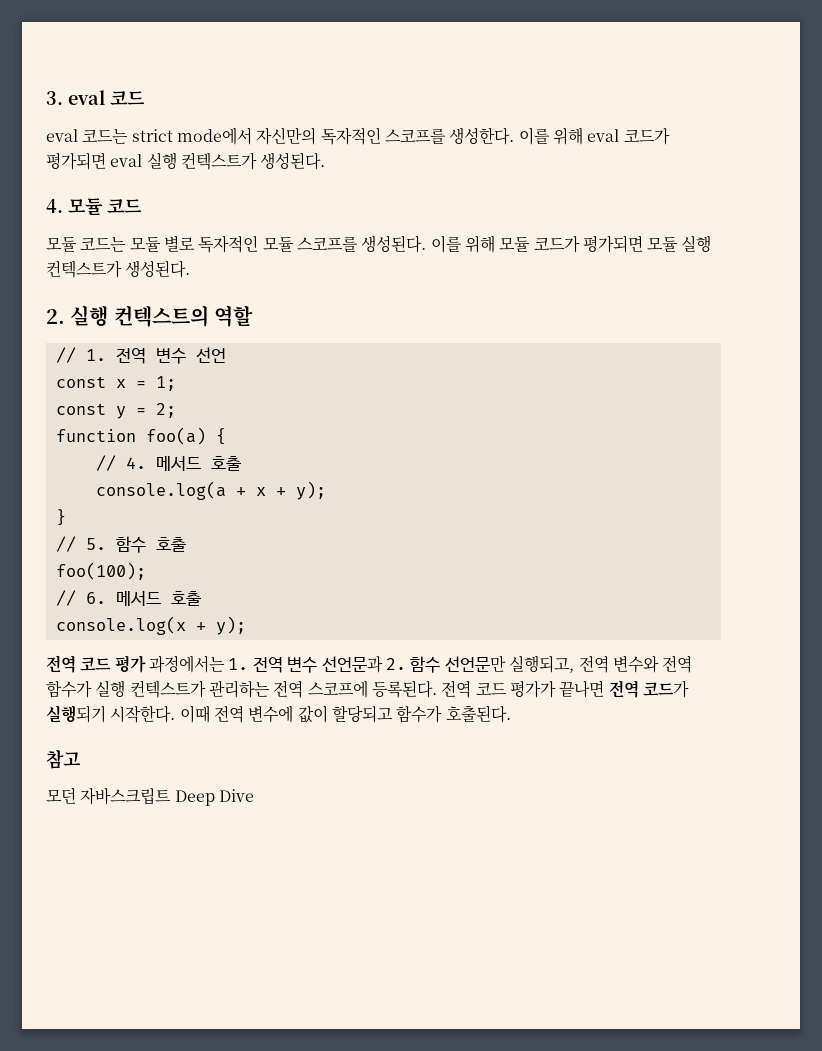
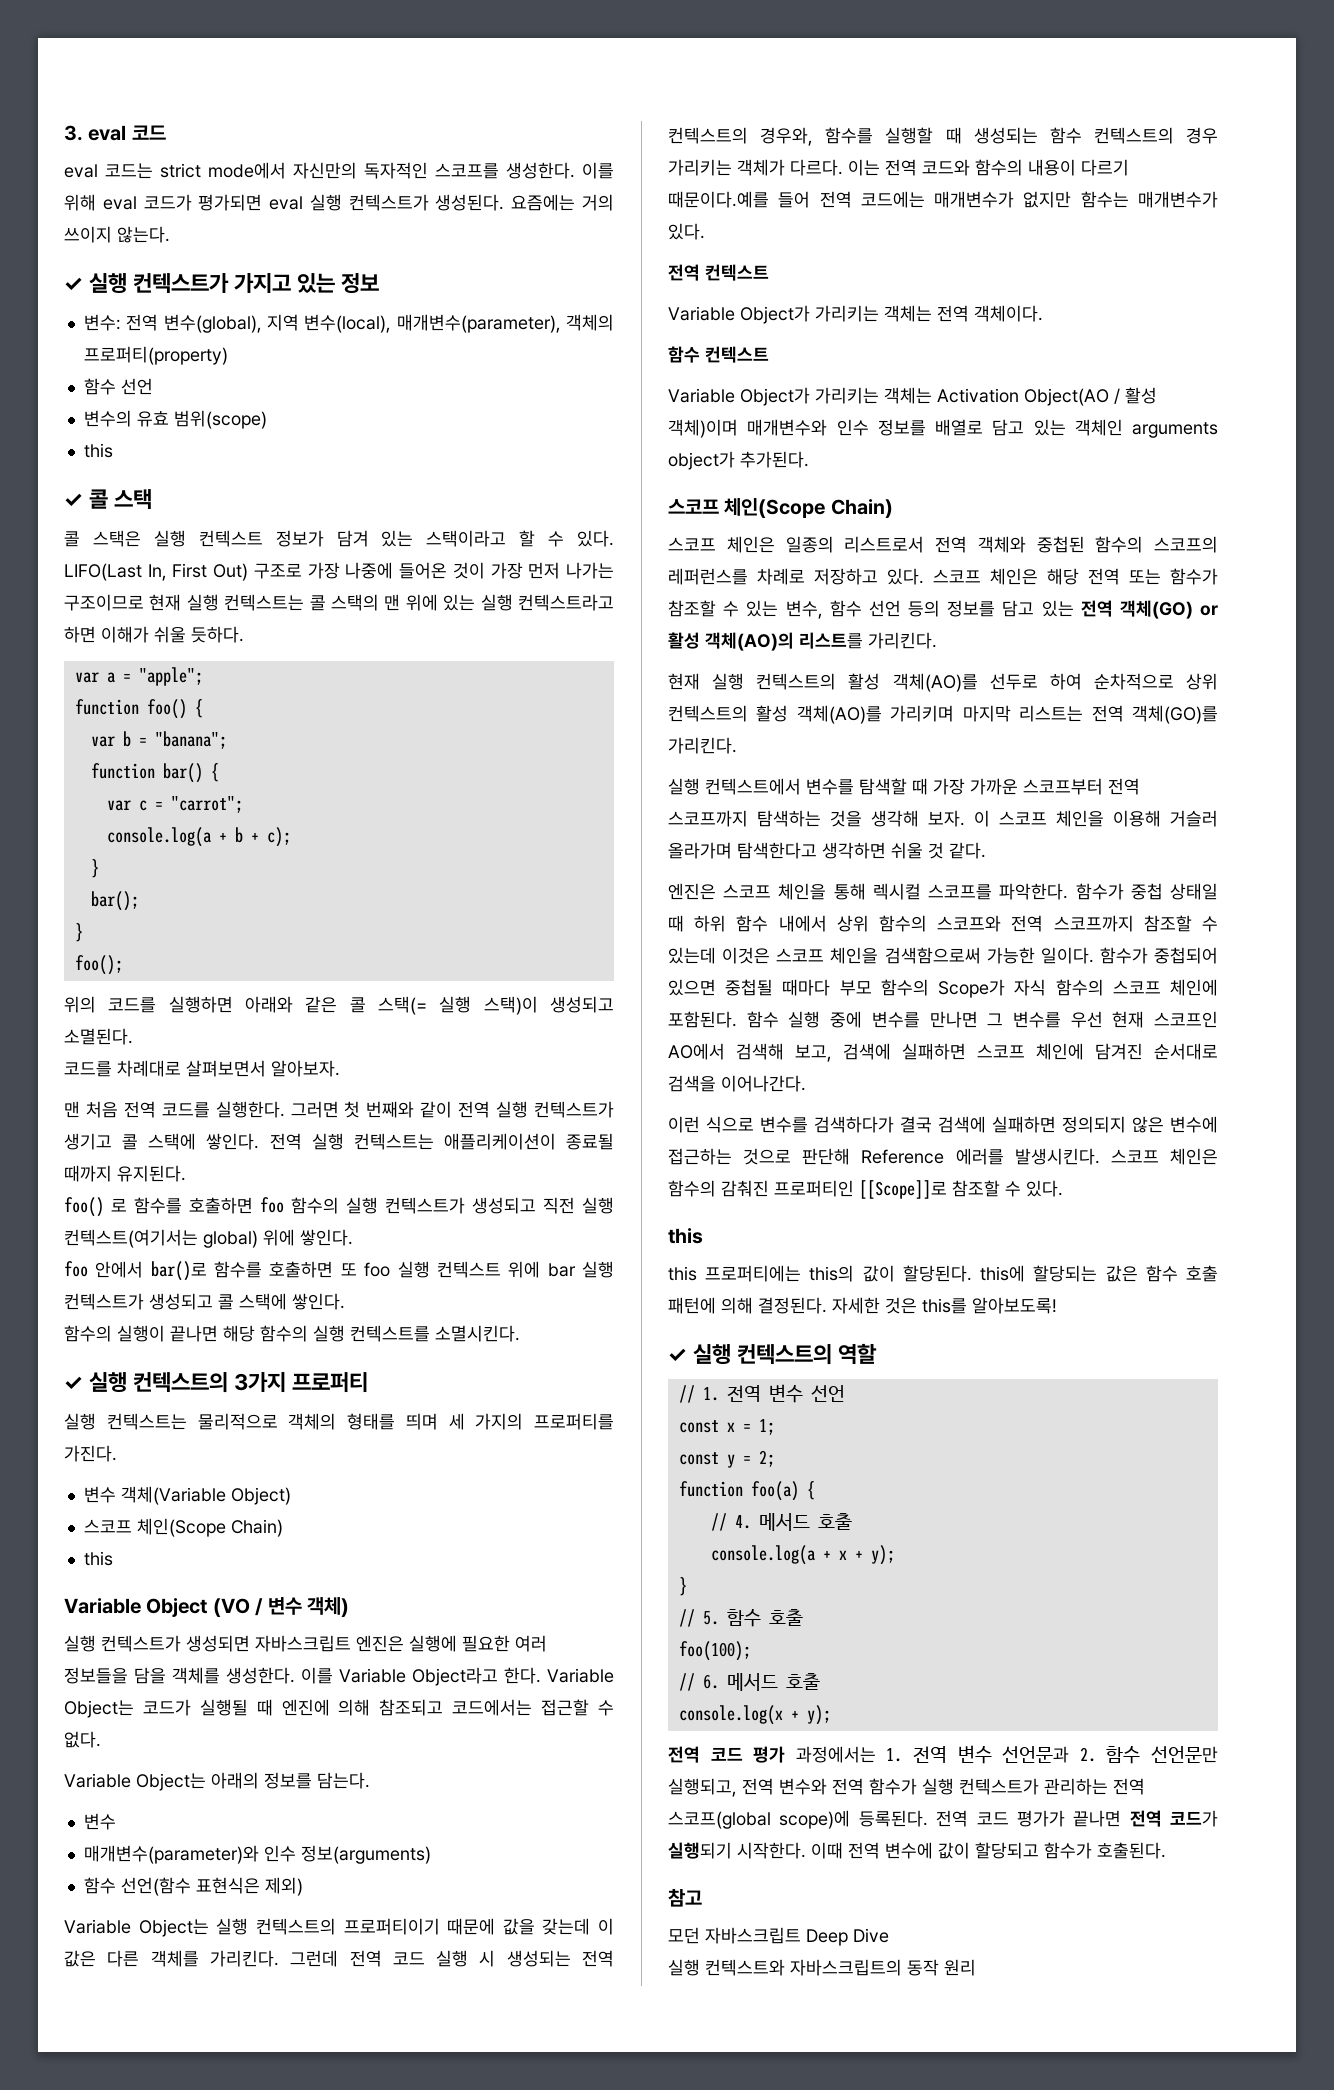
[46,198,142,215] [46,235,712,253] [46,260,191,278] [46,309,65,324] // 4. 모듈 코드 // 모듈 코드는 모듈 별로 독자적인 모듈 스코프를 생성된다. 이를 위해 모듈 코드가 평가되면 모듈 실행 컨텍스트가 생성된다. // 2. -> [511,194,614,211] [64,226,170,243] [64,273,380,294] [83,314,614,333] [83,346,228,365] [83,378,153,395] [83,410,267,429] [83,443,113,458] [64,489,153,510] [64,530,614,547] [64,562,615,581] [64,594,614,611] [64,626,244,643] [74,667,203,686] [74,699,203,719] [90,731,227,749] [90,763,219,783] [106,796,243,813] [106,827,291,847] [90,859,99,878] [90,891,139,911] [74,923,83,942] [74,955,123,975] [64,996,614,1015] [64,1028,133,1045] [64,1060,340,1077] [64,1101,615,1118] [64,1133,614,1150] [64,1165,186,1182] [64,1197,614,1217] [64,1229,353,1248] [64,1261,615,1281] [64,1293,345,1310] [64,1325,520,1342] [64,1372,369,1393] [64,1413,614,1430] [64,1445,117,1462] [83,1486,291,1505] [83,1518,283,1537] [83,1551,113,1566] [64,1597,349,1617] [64,1635,547,1652] [64,1667,614,1686] [64,1699,615,1718] [64,1731,101,1748] [64,1772,370,1791] [83,1813,116,1830] [83,1845,431,1864] [83,1877,303,1896] [64,1918,614,1937] [64,1950,615,1967] [668,127,1218,146] [668,159,1129,176] [668,191,1218,208] [668,223,705,240] [668,264,769,281] [668,305,1043,324] [668,346,769,363] [668,387,1157,406] [668,419,1218,438] [668,451,809,470] [668,498,893,518] [668,536,1218,553] [668,568,1218,585] [668,600,1218,619] [668,632,937,651] [668,673,1218,692] [668,705,1218,724] [668,737,737,754] [668,778,1140,795] [668,810,1218,827] [668,842,986,859] [668,883,1218,900] [668,915,1218,932] [668,947,1218,964] [668,979,1218,998] [668,1011,1218,1028] [668,1043,1218,1062] [668,1075,806,1092] [668,1116,1218,1133] [668,1148,1218,1165] [668,1180,1063,1199] [668,1228,703,1244] [668,1265,1218,1282] [668,1297,1057,1314] [668,1348,687,1362] 요즘에는 거의 쓰이지 않는다. // ✓ 실행 컨텍스트가 가지고 있는 정보 // 변수: 전역 변수(global), 지역 변수(local), 매개변수(parameter), 객체의 프로퍼티(property) // 함수 선언 // 변수의 유효 범위(scope) // this // ✓ 콜 스택 // 콜 스택은 실행 컨텍스트 정보가 담겨 있는 스택이라고 할 수 있다. LIFO(Last In, First Out) 구조로 가장 나중에 들어온 것이 가장 먼저 나가는 구조이므로 현재 실행 컨텍스트는 콜 스택의 맨 위에 있는 실행 컨텍스트라고 하면 이해가 쉬울 듯하다. // var a = "apple"; // function foo() { // var b = "banana"; // function bar() { // var c = "carrot"; // console.log(a + b + c); // } // bar(); // } // foo(); // 위의 코드를 실행하면 아래와 같은 콜 스택(= 실행 스택)이 생성되고 소멸된다. // 코드를 차례대로 살펴보면서 알아보자. // 맨 처음 전역 코드를 실행한다. 그러면 첫 번째와 같이 전역 실행 컨텍스트가 생기고 콜 스택에 쌓인다. 전역 실행 컨텍스트는 애플리케이션이 종료될 때까지 유지된다. // foo() 로 함수를 호출하면 foo 함수의 실행 컨텍스트가 생성되고 직전 실행 컨텍스트(여기서는 global) 위에 쌓인다. // foo 안에서 bar()로 함수를 호출하면 또 foo 실행 컨텍스트 위에 bar 실행 컨텍스트가 생성되고 콜 스택에 쌓인다. // 함수의 실행이 끝나면 해당 함수의 실행 컨텍스트를 소멸시킨다. // ✓ 실행 컨텍스트의 3가지 프로퍼티 // 실행 컨텍스트는 물리적으로 객체의 형태를 띄며 세 가지의 프로퍼티를 가진다. // 변수 객체(Variable Object) // 스코프 체인(Scope Chain) // this // Variable Object (VO / 변수 객체) // 실행 컨텍스트가 생성되면 자바스크립트 엔진은 실행에 필요한 여러 정보들을 담을 객체를 생성한다. 이를 Variable Object라고 한다. Variable Object는 코드가 실행될 때 엔진에 의해 참조되고 코드에서는 접근할 수 없다. // Variable Object는 아래의 정보를 담는다. // 변수 // 매개변수(parameter)와 인수 정보(arguments) // 함수 선언(함수 표현식은 제외) // Variable Object는 실행 컨텍스트의 프로퍼티이기 때문에 값을 갖는데 이 값은 다른 객체를 가리킨다. 그런데 전역 코드 실행 시 생성되는 전역 컨텍스트의 경우와, 함수를 실행할 때 생성되는 함수 컨텍스트의 경우 가리키는 객체가 다르다. 이는 전역 코드와 함수의 내용이 다르기 때문이다.예를 들어 전역 코드에는 매개변수가 없지만 함수는 매개변수가 있다. // 전역 컨텍스트 // Variable Object가 가리키는 객체는 전역 객체이다. // 함수 컨텍스트 // Variable Object가 가리키는 객체는 Activation Object(AO / 활성 객체)이며 매개변수와 인수 정보를 배열로 담고 있는 객체인 arguments object가 추가된다. // 스코프 체인(Scope Chain) // 스코프 체인은 일종의 리스트로서 전역 객체와 중첩된 함수의 스코프의 레퍼런스를 차례로 저장하고 있다. 스코프 체인은 해당 전역 또는 함수가 참조할 수 있는 변수, 함수 선언 등의 정보를 담고 있는 전역 객체(GO) or 활성 객체(AO)의 리스트를 가리킨다. // 현재 실행 컨텍스트의 활성 객체(AO)를 선두로 하여 순차적으로 상위 컨텍스트의 활성 객체(AO)를 가리키며 마지막 리스트는 전역 객체(GO)를 가리킨다. // 실행 컨텍스트에서 변수를 탐색할 때 가장 가까운 스코프부터 전역 스코프까지 탐색하는 것을 생각해 보자. 이 스코프 체인을 이용해 거슬러 올라가며 탐색한다고 생각하면 쉬울 것 같다. // 엔진은 스코프 체인을 통해 렉시컬 스코프를 파악한다. 함수가 중첩 상태일 때 하위 함수 내에서 상위 함수의 스코프와 전역 스코프까지 참조할 수 있는데 이것은 스코프 체인을 검색함으로써 가능한 일이다. 함수가 중첩되어 있으면 중첩될 때마다 부모 함수의 Scope가 자식 함수의 스코프 체인에 포함된다. 함수 실행 중에 변수를 만나면 그 변수를 우선 현재 스코프인 AO에서 검색해 보고, 검색에 실패하면 스코프 체인에 담겨진 순서대로 검색을 이어나간다. // 이런 식으로 변수를 검색하다가 결국 검색에 실패하면 정의되지 않은 변수에 접근하는 것으로 판단해 Reference 에러를 발생시킨다. 스코프 체인은 함수의 감춰진 프로퍼티인 [[Scope]]로 참조할 수 있다. // this // this 프로퍼티에는 this의 값이 할당된다. this에 할당되는 값은 함수 호출 패턴에 의해 결정된다. 자세한 것은 this를 알아보도록! // ✓
[307,680,368,698] 스코프에 -> [668,1810,851,1829] 스코프(global scope)에
(254, 795) none -> [668,1959,976,1976] // 실행 컨텍스트와 자바스크립트의 동작 원리

